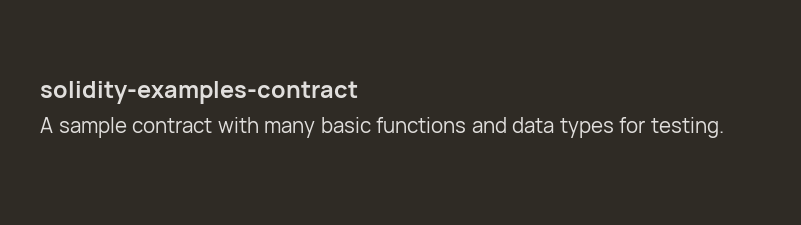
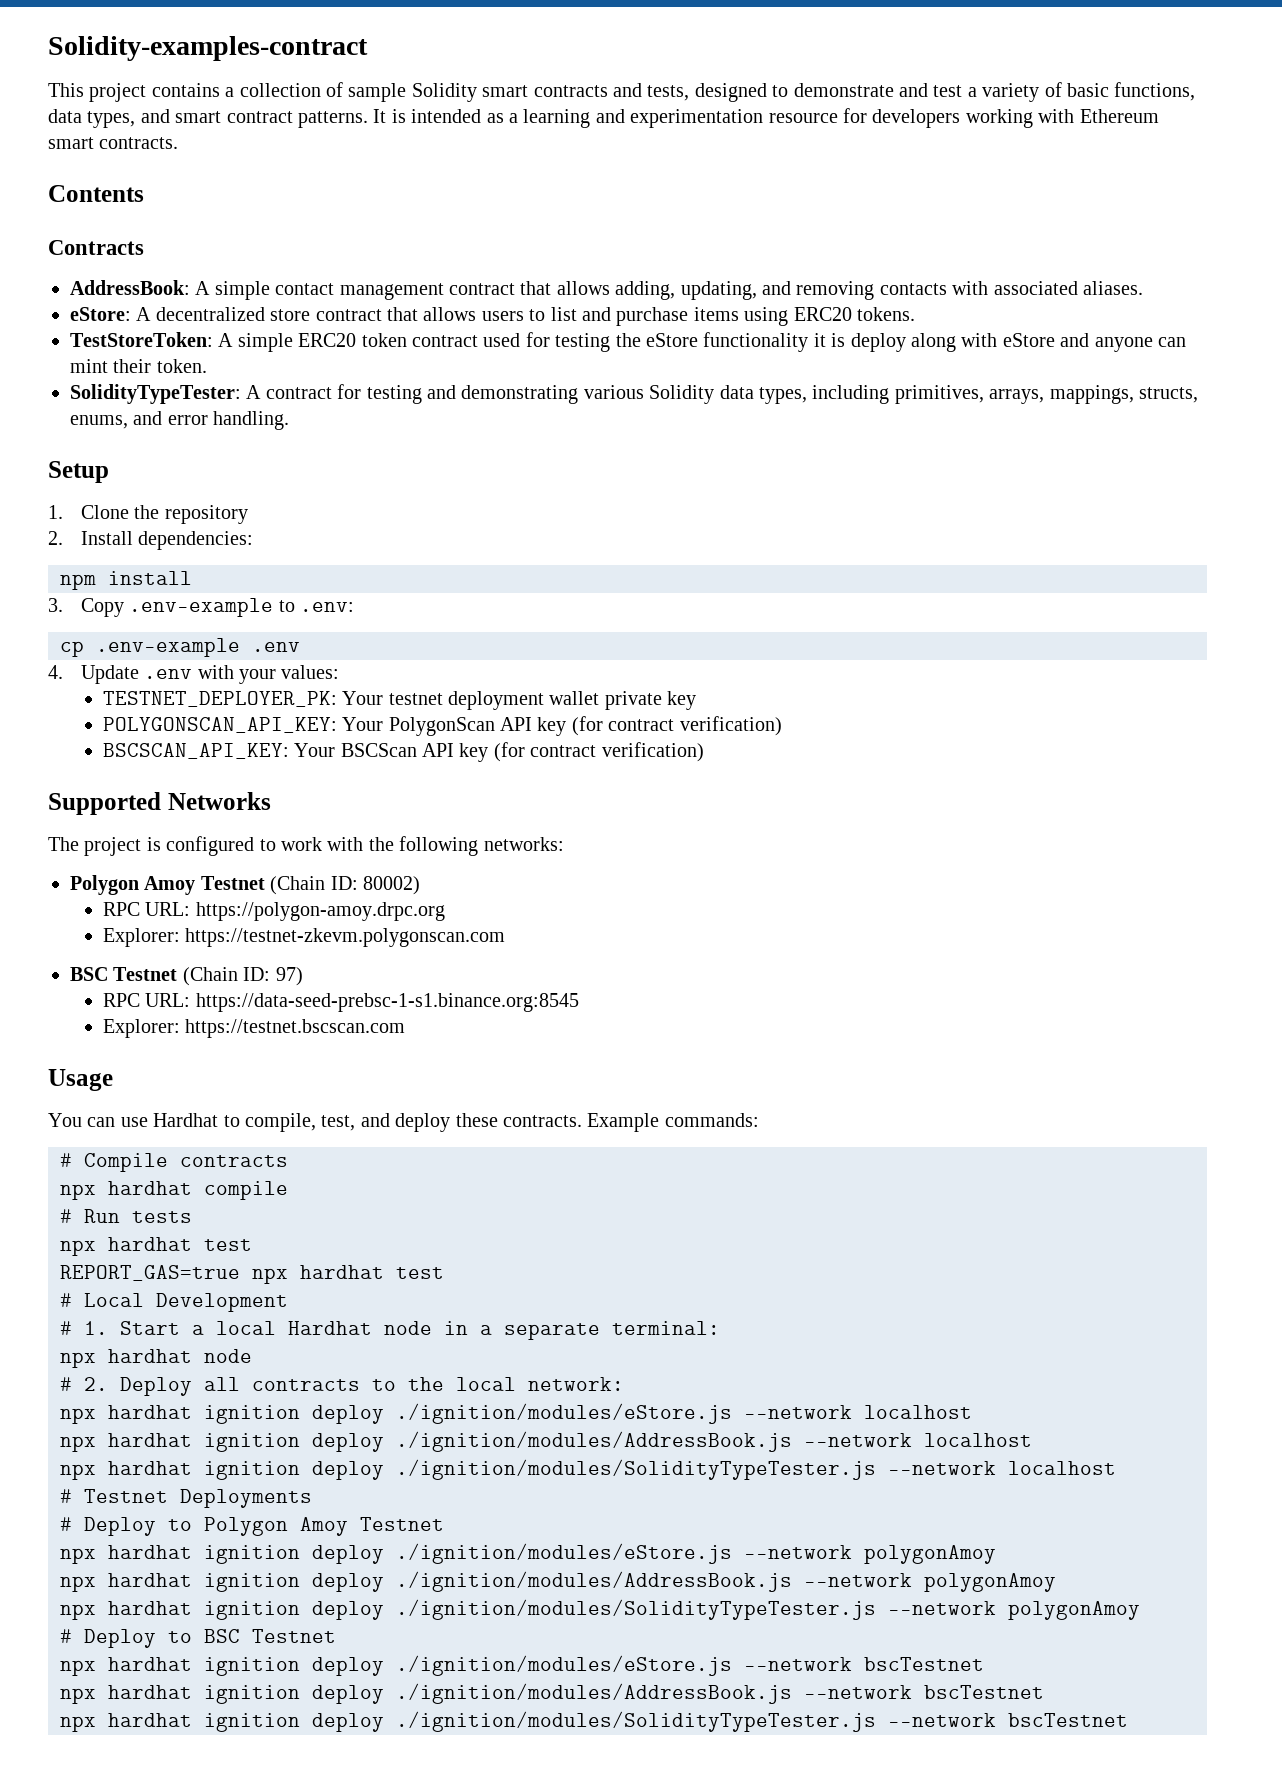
[40,81,358,104] [40,117,724,138] solidity-examples-contract // A sample contract with many basic functions and data types for testing. -> [48,36,368,61] [48,82,1196,102] [48,108,1159,128] [48,137,179,149] [48,185,144,202] [48,240,144,255] [70,280,1143,300] [70,307,915,326] [70,332,1186,352] [70,359,207,373] [70,384,1198,404] [70,411,290,430] [48,461,109,483] [48,505,248,524] [48,531,254,550] [60,571,192,590] [48,598,354,617] [60,638,300,657] [48,665,340,684] [102,691,697,710] [102,716,782,736] [102,742,704,762] [48,792,271,815] [48,836,564,856] [70,875,420,895] [102,902,445,921] [102,928,506,947] [70,967,303,986] [102,993,579,1012] [102,1019,406,1038] [48,1069,113,1091] [48,1113,759,1132] [60,1153,288,1172] [60,1181,288,1200] [60,1209,192,1223] [60,1237,252,1256] [60,1265,444,1284] [60,1293,288,1312] [60,1321,720,1340] [60,1349,252,1368] [60,1377,624,1396] [60,1403,972,1424] [60,1431,1032,1452] [60,1459,1116,1480] [60,1489,312,1508] [60,1517,444,1536] [60,1543,996,1564] [60,1571,1056,1592] [60,1599,1140,1620] [60,1629,336,1648] [60,1655,984,1676] [60,1683,1044,1704] [60,1711,1128,1732] Solidity-examples-contract // This project contains a collection of sample Solidity smart contracts and tests, designed to demonstrate and test a variety of basic functions, data types, and smart contract patterns. It is intended as a learning and experimentation resource for developers working with Ethereum smart contracts. // Contents // Contracts // AddressBook: A simple contact management contract that allows adding, updating, and removing contacts with associated aliases. // eStore: A decentralized store contract that allows users to list and purchase items using ERC20 tokens. // TestStoreToken: A simple ERC20 token contract used for testing the eStore functionality it is deploy along with eStore and anyone can mint their token. // SolidityTypeTester: A contract for testing and demonstrating various Solidity data types, including primitives, arrays, mappings, structs, enums, and error handling. // Setup // 1. Clone the repository // 2. Install dependencies: // npm install // 3. Copy .env-example to .env: // cp .env-example .env // 4. Update .env with your values: // TESTNET_DEPLOYER_PK: Your testnet deployment wallet private key // POLYGONSCAN_API_KEY: Your PolygonScan API key (for contract verification) // BSCSCAN_API_KEY: Your BSCScan API key (for contract verification) // Supported Networks // The project is configured to work with the following networks: // Polygon Amoy Testnet (Chain ID: 80002) // RPC URL: https://polygon-amoy.drpc.org // Explorer: https://testnet-zkevm.polygonscan.com // BSC Testnet (Chain ID: 97) // RPC URL: https://data-seed-prebsc-1-s1.binance.org:8545 // Explorer: https://testnet.bscscan.com // Usage // You can use Hardhat to compile, test, and deploy these contracts. Example commands: // # Compile contracts // npx hardhat compile // # Run tests // npx hardhat test // REPORT_GAS=true npx hardhat test // # Local Development // # 1. Start a local Hardhat node in a separate terminal: // npx hardhat node // # 2. Deploy all contracts to the local network: // npx hardhat ignition deploy ./ignition/modules/eStore.js --network localhost // npx hardhat ignition deploy ./ignition/modules/AddressBook.js --network localhost // npx hardhat ignition deploy ./ignition/modules/SolidityTypeTester.js --network localhost // # Testnet Deployments // # Deploy to Polygon Amoy Testnet // npx hardhat ignition deploy ./ignition/modules/eStore.js --network polygonAmoy // npx hardhat ignition deploy ./ignition/modules/AddressBook.js --network polygonAmoy // npx hardhat ignition deploy ./ignition/modules/SolidityTypeTester.js --network polygonAmoy // # Deploy to BSC Testnet // npx hardhat ignition deploy ./ignition/modules/eStore.js --network bscTestnet // npx hardhat ignition deploy ./ignition/modules/AddressBook.js --network bscTestnet // npx hardhat ignition deploy ./ignition/modules/SolidityTypeTester.js --network bscTestnet

